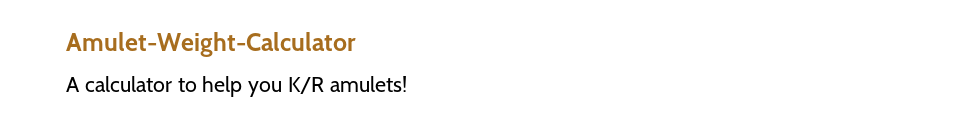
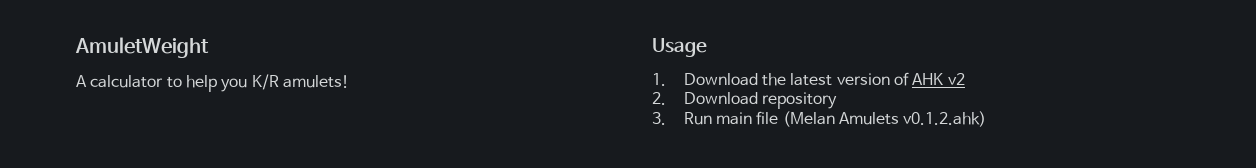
[66,32,356,57] Amulet-Weight-Calculator -> [75,37,209,58] AmuletWeight
(407, 84) none -> [652,38,707,57] [652,72,965,86] [652,92,837,109] [652,111,987,127] // Usage // 1. Download the latest version of AHK v2 // 2. Download repository // 3. Run main file (Melan Amulets v0.1.2.ahk)

